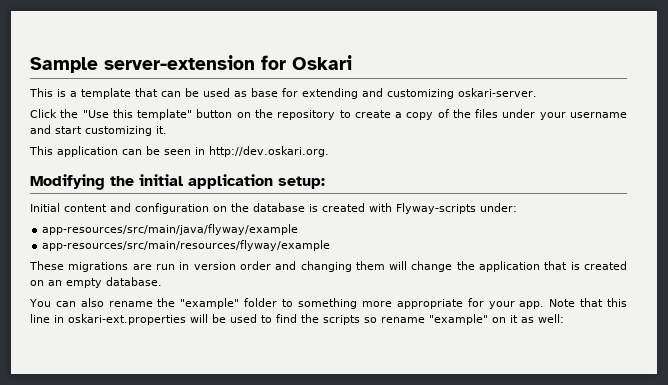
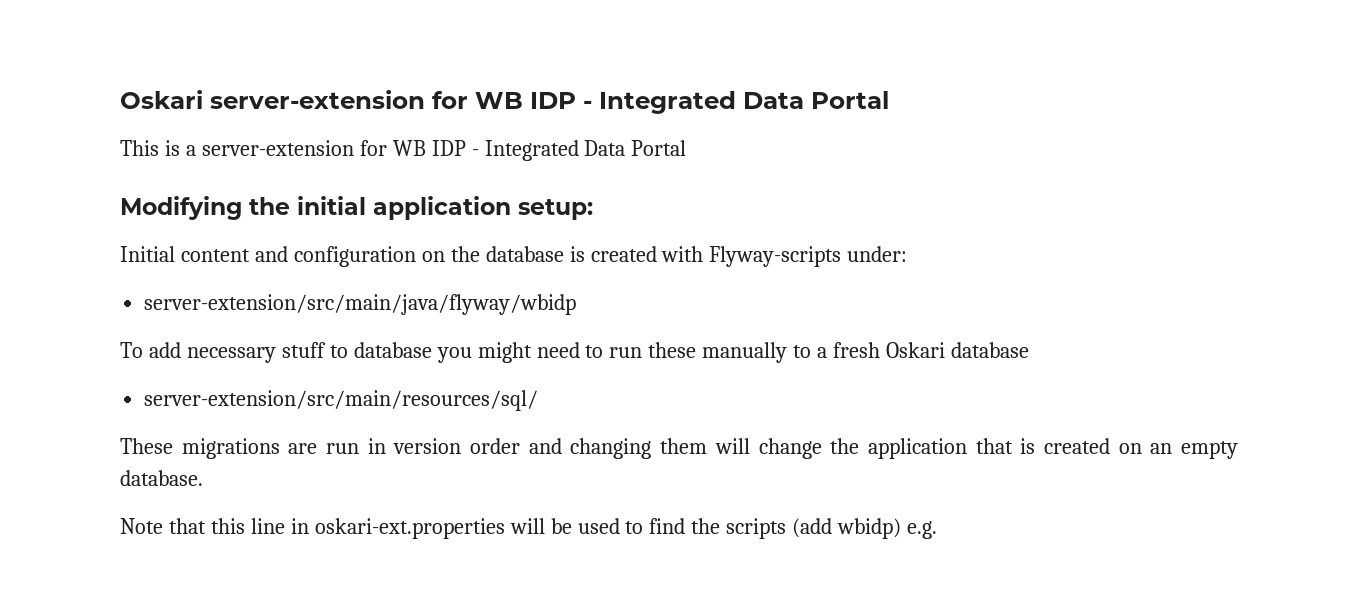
[30,55,352,73] [29,88,537,99] [30,109,627,120] [30,125,167,136] [29,146,329,157] Sample server-extension for Oskari // This is a template that can be used as base for extending and customizing oskari-server. // Click the "Use this template" button on the repository to create a copy of the files under your username and start customizing it. // This application can be seen in http://dev.oskari.org. -> [120,90,889,114] [120,140,687,161] Oskari server-extension for WB IDP - Integrated Data Portal // This is a server-extension for WB IDP - Integrated Data Portal
[42,224,299,235] [42,240,331,251] app-resources/src/main/java/flyway/example // app-resources/src/main/resources/flyway/example -> [144,294,577,315] [120,342,1029,363] [144,390,539,411] server-extension/src/main/java/flyway/wbidp // To add necessary stuff to database you might need to run these manually to a fresh Oskari database // server-extension/src/main/resources/sql/
[29,298,545,309] You can also rename the "example" folder to something more appropriate for your app. -> (203, 478) none
[364,314,564,325] so rename "example" on it as well: -> [792,518,938,539] (add wbidp) e.g.

